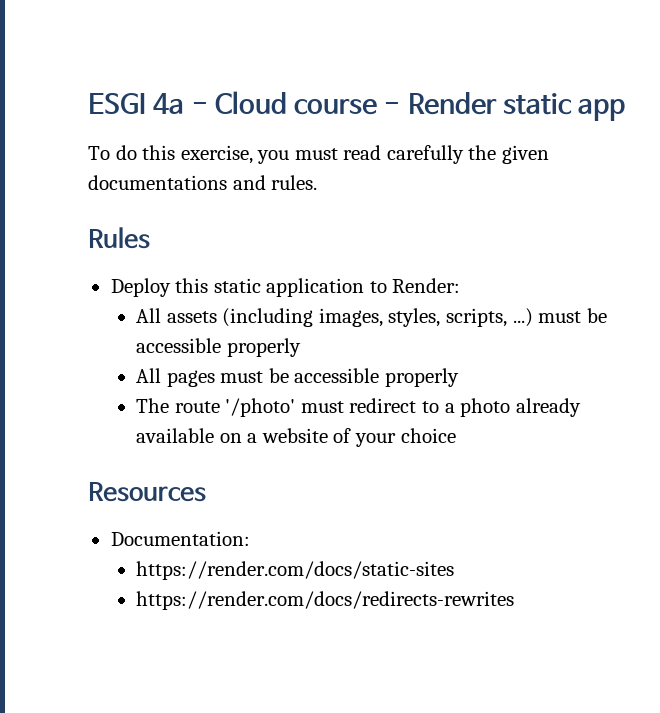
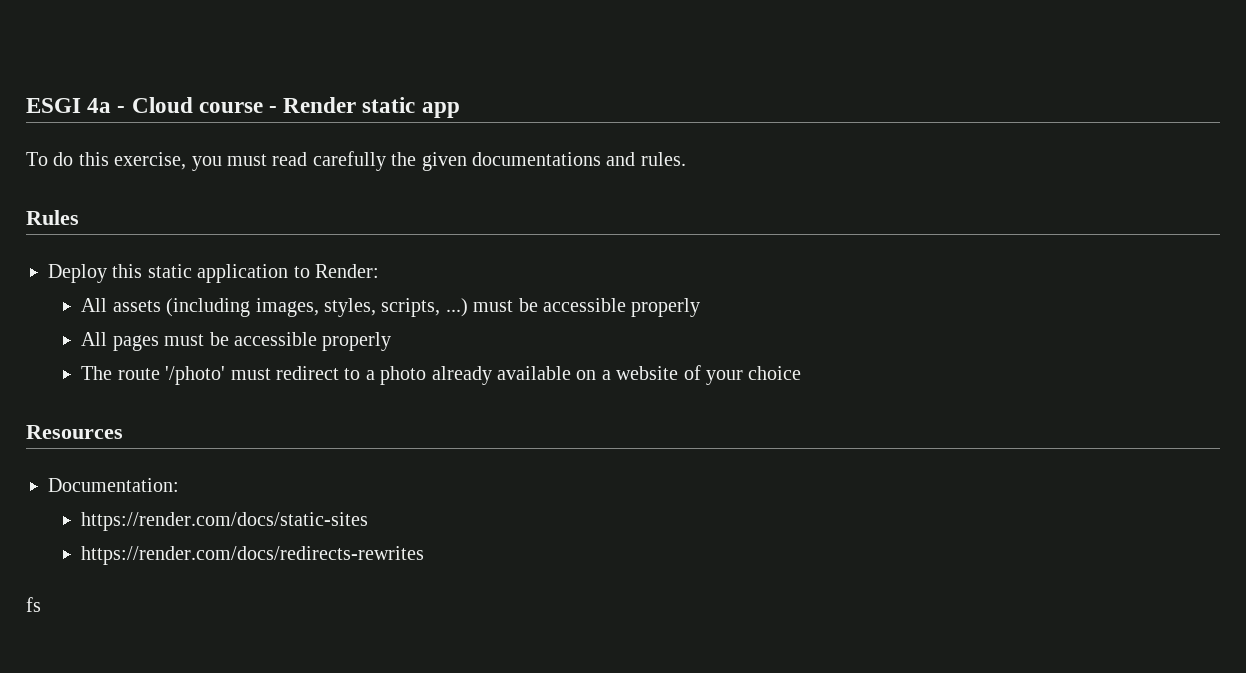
(515, 600) none -> [26,597,41,612] // fs

